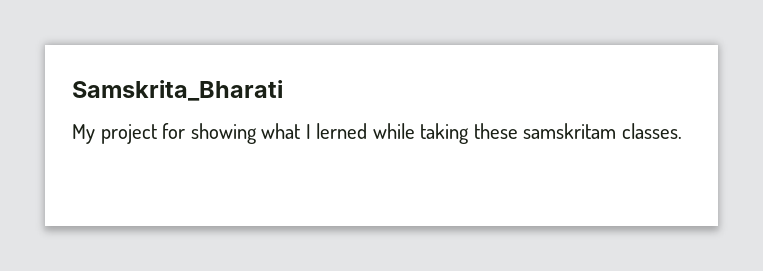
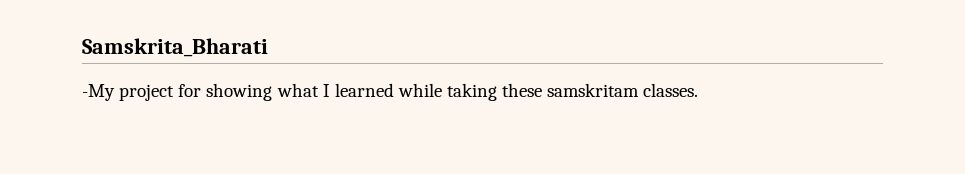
[72,124,95,144] My -> [82,84,115,101] -My
[316,123,368,139] lerned -> [334,83,394,97] learned

